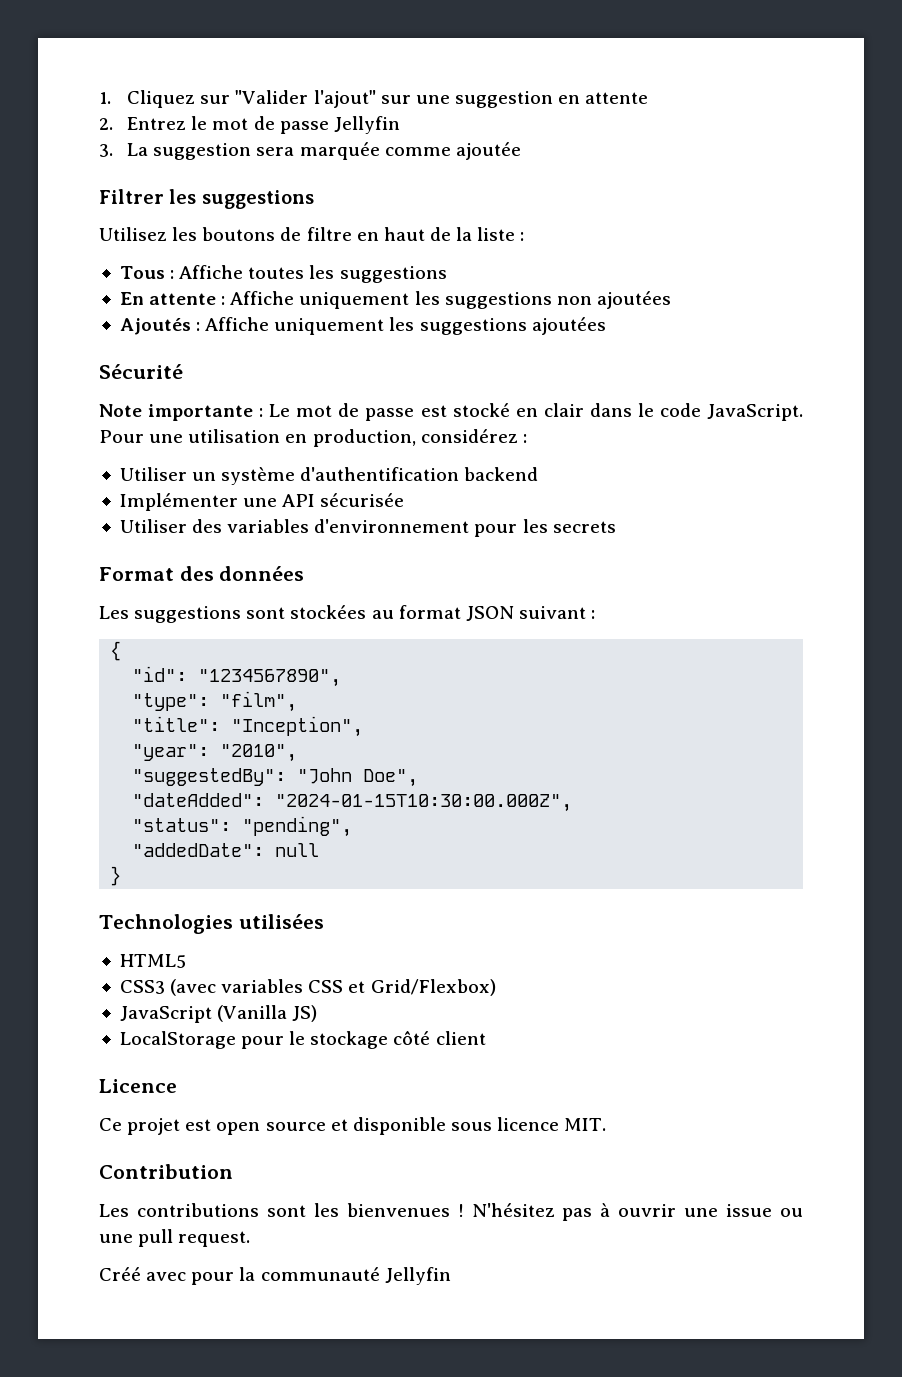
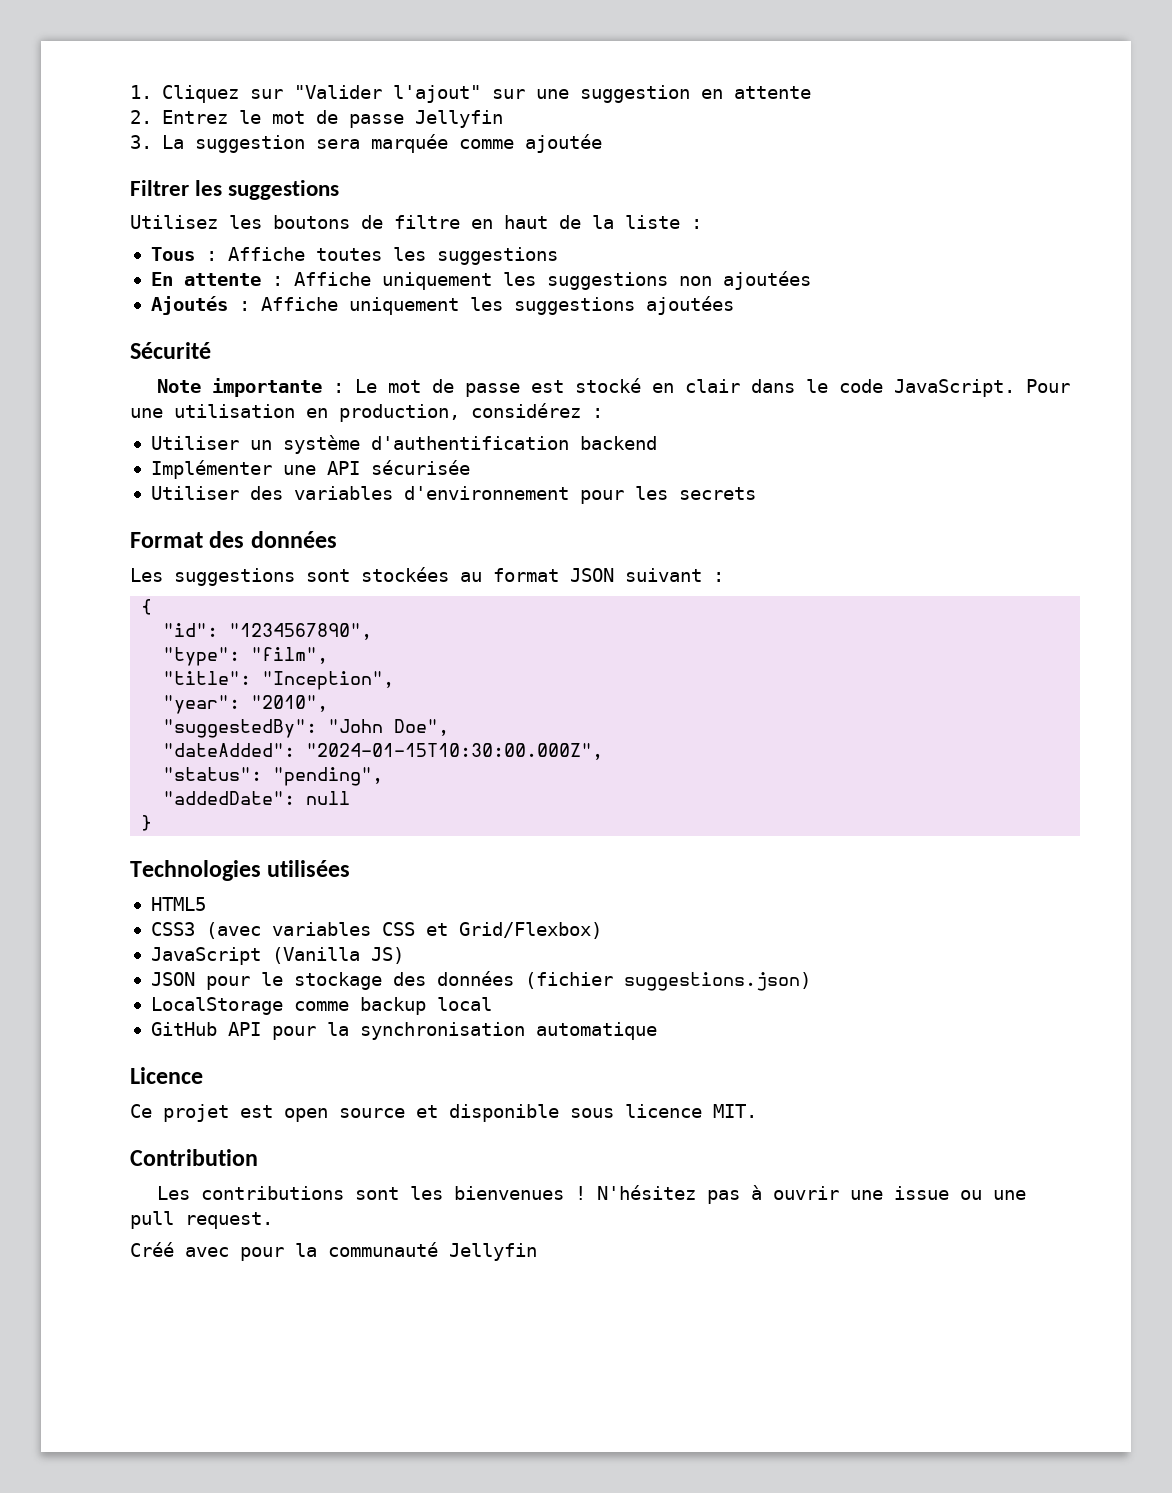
[119,1031,236,1049] LocalStorage -> [150,972,195,986] JSON
[393,1031,486,1045] côté client -> [392,971,811,991] [150,997,492,1015] [150,1022,657,1040] des données (fichier suggestions.json) // LocalStorage comme backup local // GitHub API pour la synchronisation automatique

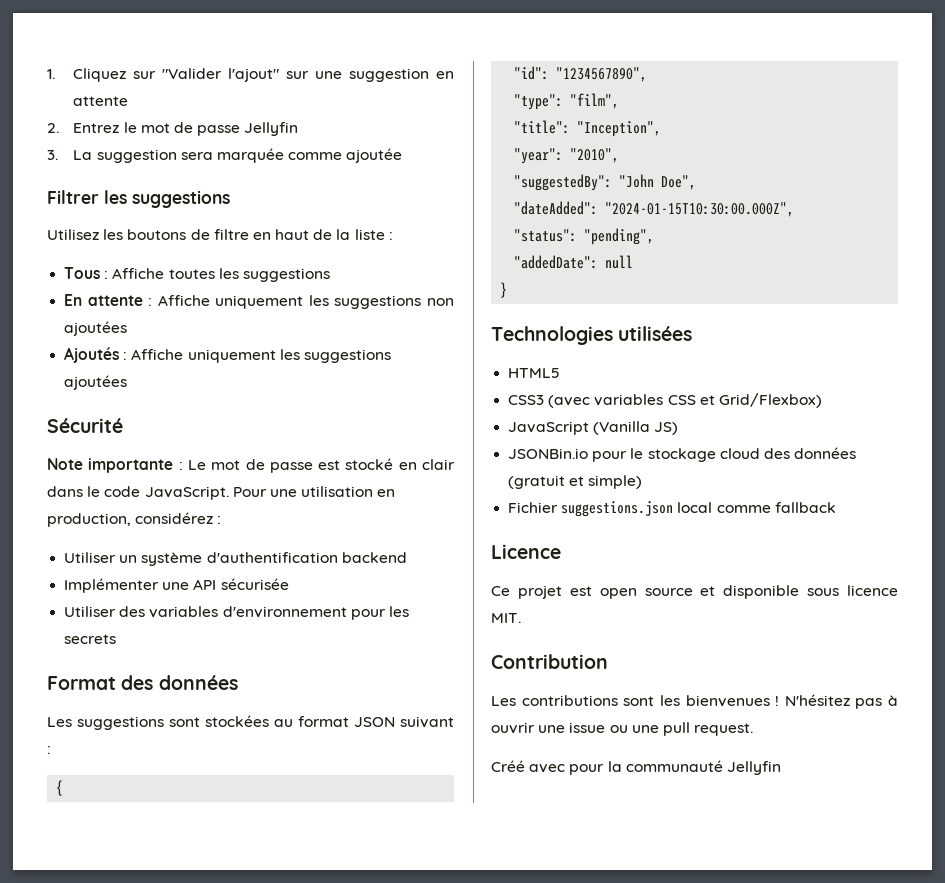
[150,972,195,986] JSON -> [508,448,589,459] JSONBin.io
[392,971,811,991] [150,997,492,1015] [150,1022,657,1040] des données (fichier suggestions.json) // LocalStorage comme backup local // GitHub API pour la synchronisation automatique -> [719,447,857,459] [508,475,643,489] [508,501,836,517] cloud des données (gratuit et simple) // Fichier suggestions.json local comme fallback

